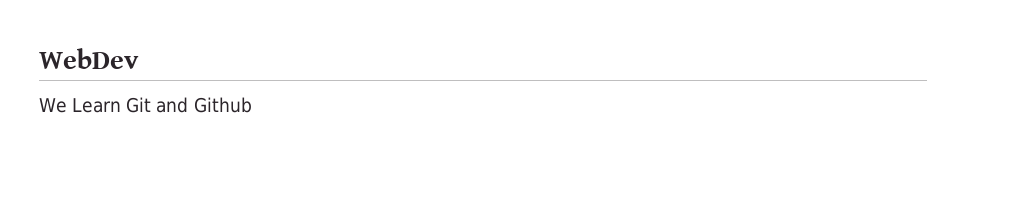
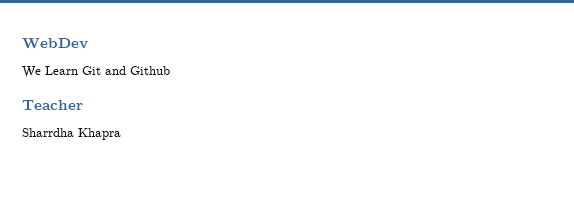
(252, 105) none -> [22,100,83,110] [22,128,121,140] // Teacher // Sharrdha Khapra

